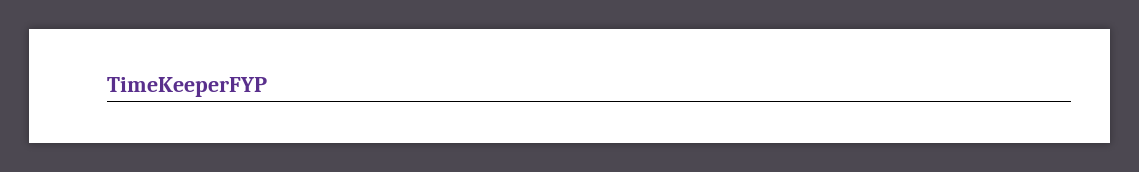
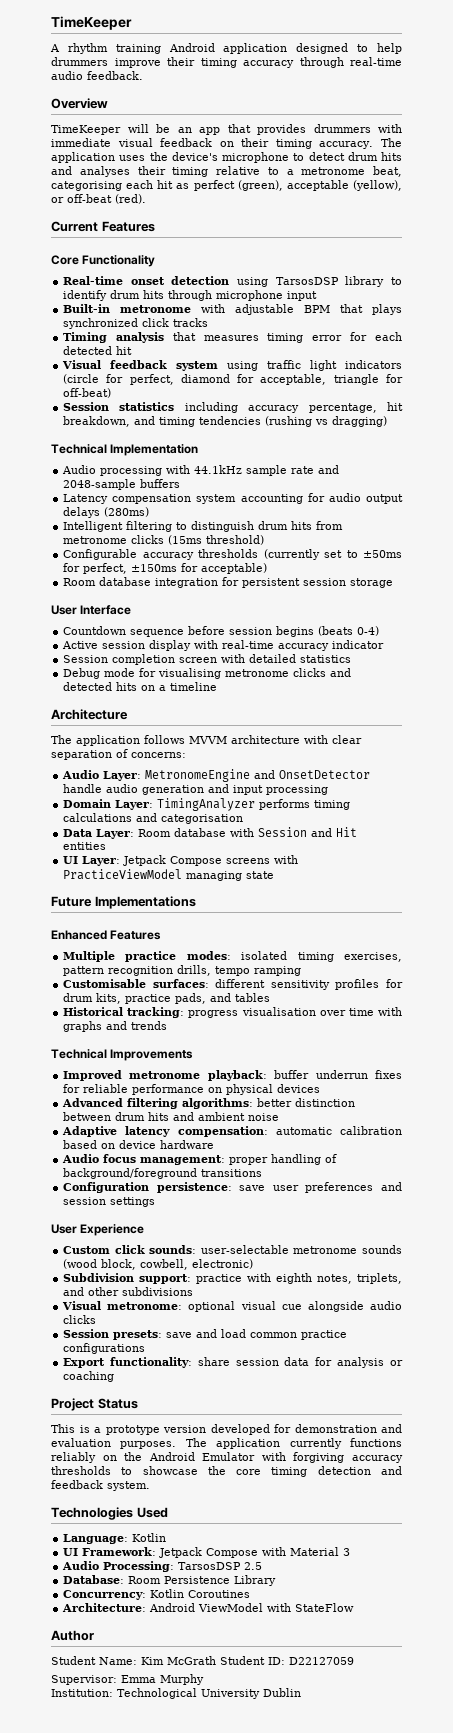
[107,77,267,97] TimeKeeperFYP -> [51,16,132,30] [50,43,402,54] [51,57,402,68] [51,71,143,80] [51,98,108,109] [51,124,402,135] [51,138,402,149] [51,152,402,163] [51,166,402,177] [51,180,402,191] [51,194,146,204] [51,221,155,232] [51,255,156,267] [63,276,402,287] [63,290,318,301] [63,304,402,315] [63,318,209,329] [63,332,402,343] [63,346,133,355] [62,360,402,371] [63,374,403,385] [63,388,112,398] [63,402,403,413] [63,416,388,427] [51,444,199,456] [62,465,340,476] [63,479,181,490] [63,493,403,504] [63,507,150,518] [63,521,344,532] [63,535,265,545] [63,549,402,560] [63,563,268,574] [63,577,394,588] [51,605,132,615] [63,626,380,637] [62,640,385,651] [63,654,352,665] [63,668,352,679] [63,682,218,691] [51,709,128,720] [51,735,362,746] [51,749,186,760] [62,769,371,782] [63,784,329,795] [63,798,351,811] [63,813,244,824] [63,827,358,839] [63,842,107,850] [63,855,299,866] [63,869,275,881] [51,896,196,909] [51,930,162,940] [63,951,402,962] [63,965,302,976] [63,979,403,990] [63,993,271,1004] [63,1007,402,1018] [63,1021,168,1032] [51,1049,194,1061] [63,1070,402,1081] [63,1084,321,1095] [62,1098,356,1109] [63,1112,280,1121] [62,1126,402,1137] [63,1140,215,1149] [62,1154,338,1165] [63,1168,263,1179] [63,1182,402,1193] [63,1197,156,1207] [51,1224,145,1236] [63,1245,402,1254] [63,1259,254,1270] [63,1273,402,1284] [63,1287,194,1296] [62,1301,402,1312] [63,1315,97,1324] [63,1329,348,1340] [63,1343,146,1354] [63,1357,403,1368] [63,1371,115,1382] [51,1398,138,1411] [51,1424,402,1435] [51,1438,402,1449] [51,1452,403,1463] [51,1466,402,1477] [51,1480,150,1491] [51,1507,168,1520] [63,1533,167,1544] [63,1547,351,1558] [62,1561,263,1572] [63,1575,277,1586] [63,1589,251,1600] [62,1603,355,1612] [51,1630,94,1641] [51,1656,354,1665] [51,1674,204,1685] [51,1688,301,1699] TimeKeeper // A rhythm training Android application designed to help drummers improve their timing accuracy through real-time audio feedback. // Overview // TimeKeeper will be an app that provides drummers with immediate visual feedback on their timing accuracy. The application uses the device's microphone to detect drum hits and analyses their timing relative to a metronome beat, categorising each hit as perfect (green), acceptable (yellow), or off-beat (red). // Current Features // Core Functionality // Real-time onset detection using TarsosDSP library to identify drum hits through microphone input // Built-in metronome with adjustable BPM that plays synchronized click tracks // Timing analysis that measures timing error for each detected hit // Visual feedback system using traffic light indicators (circle for perfect, diamond for acceptable, triangle for off-beat) // Session statistics including accuracy percentage, hit breakdown, and timing tendencies (rushing vs dragging) // Technical Implementation // Audio processing with 44.1kHz sample rate and 2048-sample buffers // Latency compensation system accounting for audio output delays (280ms) // Intelligent filtering to distinguish drum hits from metronome clicks (15ms threshold) // Configurable accuracy thresholds (currently set to ±50ms for perfect, ±150ms for acceptable) // Room database integration for persistent session storage // User Interface // Countdown sequence before session begins (beats 0-4) // Active session display with real-time accuracy indicator // Session completion screen with detailed statistics // Debug mode for visualising metronome clicks and detected hits on a timeline // Architecture // The application follows MVVM architecture with clear separation of concerns: // Audio Layer: MetronomeEngine and OnsetDetector handle audio generation and input processing // Domain Layer: TimingAnalyzer performs timing calculations and categorisation // Data Layer: Room database with Session and Hit entities // UI Layer: Jetpack Compose screens with PracticeViewModel managing state // Future Implementations // Enhanced Features // Multiple practice modes: isolated timing exercises, pattern recognition drills, tempo ramping // Customisable surfaces: different sensitivity profiles for drum kits, practice pads, and tables // Historical tracking: progress visualisation over time with graphs and trends // Technical Improvements // Improved metronome playback: buffer underrun fixes for reliable performance on physical devices // Advanced filtering algorithms: better distinction between drum hits and ambient noise // Adaptive latency compensation: automatic calibration based on device hardware // Audio focus management: proper handling of background/foreground transitions // Configuration persistence: save user preferences and session settings // User Experience // Custom click sounds: user-selectable metronome sounds (wood block, cowbell, electronic) // Subdivision support: practice with eighth notes, triplets, and other subdivisions // Visual metronome: optional visual cue alongside audio clicks // Session presets: save and load common practice configurations // Export functionality: share session data for analysis or coaching // Project Status // This is a prototype version developed for demonstration and evaluation purposes. The application currently functions reliably on the Android Emulator with forgiving accuracy thresholds to showcase the core timing detection and feedback system. // Technologies Used // Language: Kotlin // UI Framework: Jetpack Compose with Material 3 // Audio Processing: TarsosDSP 2.5 // Database: Room Persistence Library // Concurrency: Kotlin Coroutines // Architecture: Android ViewModel with StateFlow // Author // Student Name: Kim McGrath Student ID: D22127059 // Supervisor: Emma Murphy // Institution: Technological University Dublin

